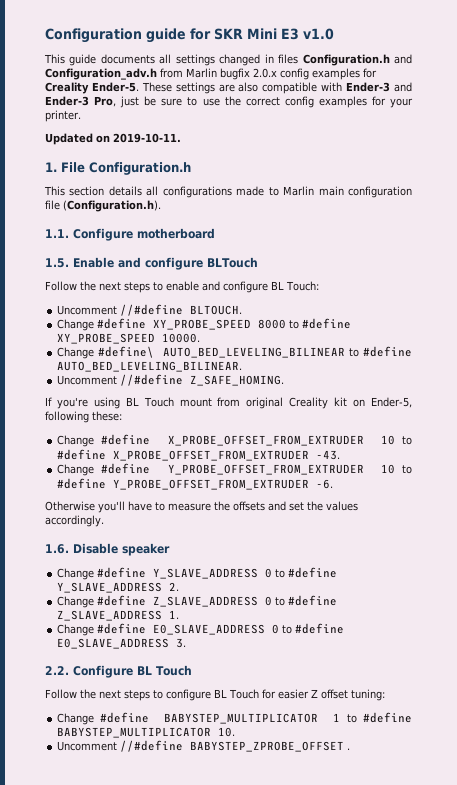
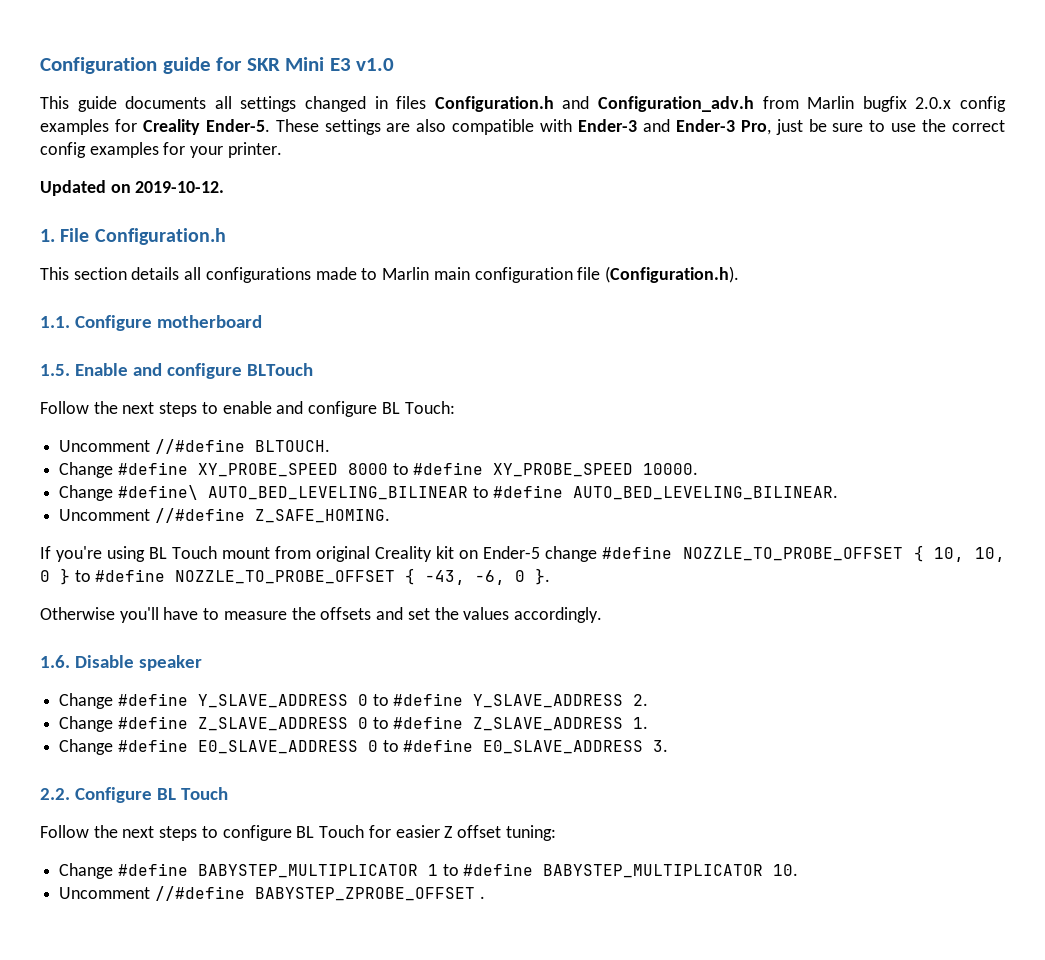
[113,133,181,143] 2019-10-11. -> [135,181,225,193] 2019-10-12.
[371,397,413,408] [45,411,122,423] [57,434,412,447] [57,449,341,461] [57,463,412,476] [57,478,334,490] Ender-5, following these: // Change #define X_PROBE_OFFSET_FROM_EXTRUDER 10 to #define X_PROBE_OFFSET_FROM_EXTRUDER -43. // Change #define Y_PROBE_OFFSET_FROM_EXTRUDER 10 to #define Y_PROBE_OFFSET_FROM_EXTRUDER -6. -> [483,545,1005,562] [40,568,551,585] Ender-5 change #define NOZZLE_TO_PROBE_OFFSET { 10, 10, 0 } to #define NOZZLE_TO_PROBE_OFFSET { -43, -6, 0 }.

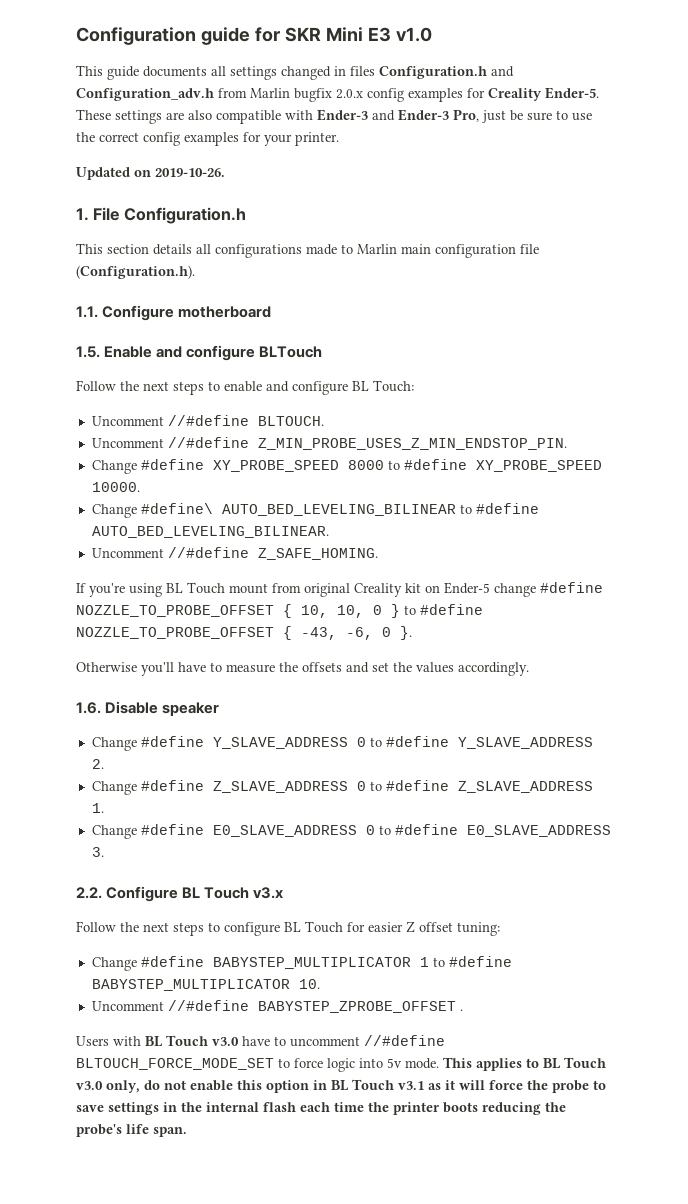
[135,181,225,193] 2019-10-12. -> [155,168,225,177] 2019-10-26.
(330, 446) none -> [91,437,567,450] // Uncomment //#define Z_MIN_PROBE_USES_Z_MIN_ENDSTOP_PIN.
(228, 793) none -> [253,887,284,899] v3.x
(485, 897) none -> [76,1035,445,1047] [76,1057,606,1072] [76,1079,606,1093] [76,1102,566,1115] [76,1124,187,1137] // Users with BL Touch v3.0 have to uncomment //#define BLTOUCH_FORCE_MODE_SET to force logic into 5v mode. This applies to BL Touch v3.0 only, do not enable this option in BL Touch v3.1 as it will force the probe to save settings in the internal flash each time the printer boots reducing the probe's life span.

